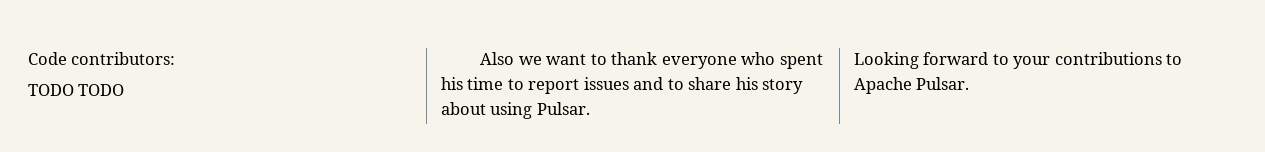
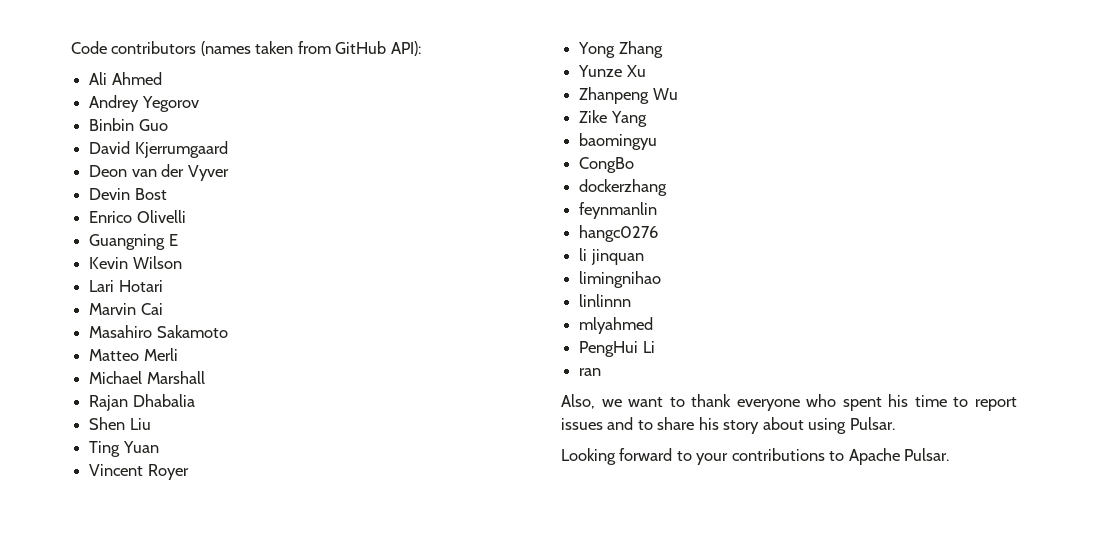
[71,52,176,65] [28,84,125,96] [480,52,515,65] contributors: // TODO TODO // Also -> [111,41,421,56] [89,72,162,85] [89,95,199,112] [89,118,168,131] [89,141,228,158] [89,164,229,181] [89,188,167,200] [89,210,186,223] [89,234,178,250] [89,256,182,269] [89,280,163,292] [89,303,163,315] [89,325,228,338] [89,348,178,361] [89,371,205,384] [89,394,195,411] [89,417,151,430] [89,441,159,457] [89,464,189,480] [578,41,663,58] [578,65,646,77] [579,87,678,104] [579,110,647,127] [579,133,658,150] [579,157,635,173] [579,179,668,196] [579,202,658,219] [579,225,659,242] [579,248,644,265] [579,271,662,288] [579,294,632,307] [579,317,654,334] [579,341,655,357] [579,368,602,376] [561,394,595,409] contributors (names taken from GitHub API): // Ali Ahmed // Andrey Yegorov // Binbin Guo // David Kjerrumgaard // Deon van der Vyver // Devin Bost // Enrico Olivelli // Guangning E // Kevin Wilson // Lari Hotari // Marvin Cai // Masahiro Sakamoto // Matteo Merli // Michael Marshall // Rajan Dhabalia // Shen Liu // Ting Yuan // Vincent Royer // Yong Zhang // Yunze Xu // Zhanpeng Wu // Zike Yang // baomingyu // CongBo // dockerzhang // feynmanlin // hangc0276 // li jinquan // limingnihao // linlinnn // mlyahmed // PengHui Li // ran // Also,

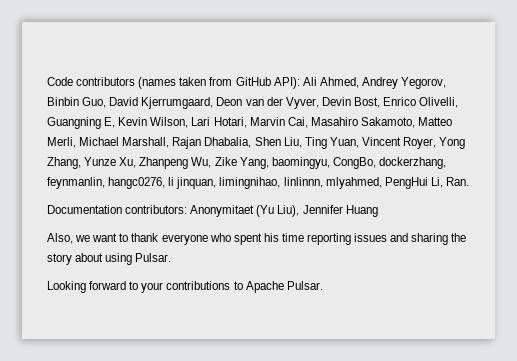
[89,72,162,85] [89,95,199,112] [89,118,168,131] [89,141,228,158] [89,164,229,181] [89,188,167,200] [89,210,186,223] [89,234,178,250] [89,256,182,269] [89,280,163,292] [89,303,163,315] [89,325,228,338] [89,348,178,361] [89,371,205,384] [89,394,195,411] [89,417,151,430] [89,441,159,457] [89,464,189,480] [578,41,663,58] [578,65,646,77] [579,87,678,104] [579,110,647,127] [579,133,658,150] [579,157,635,173] [579,179,668,196] [579,202,658,219] [579,225,659,242] [579,248,644,265] [579,271,662,288] [579,294,632,307] [579,317,654,334] [579,341,655,357] [579,368,602,376] // Ali Ahmed // Andrey Yegorov // Binbin Guo // David Kjerrumgaard // Deon van der Vyver // Devin Bost // Enrico Olivelli // Guangning E // Kevin Wilson // Lari Hotari // Marvin Cai // Masahiro Sakamoto // Matteo Merli // Michael Marshall // Rajan Dhabalia // Shen Liu // Ting Yuan // Vincent Royer // Yong Zhang // Yunze Xu // Zhanpeng Wu // Zike Yang // baomingyu // CongBo // dockerzhang // feynmanlin // hangc0276 // li jinquan // limingnihao // linlinnn // mlyahmed // PengHui Li // ran -> [302,77,447,89] [47,97,459,109] [47,117,453,129] [47,137,466,149] [47,157,446,169] [47,177,469,189] [47,205,378,217] Ali Ahmed, Andrey Yegorov, Binbin Guo, David Kjerrumgaard, Deon van der Vyver, Devin Bost, Enrico Olivelli, Guangning E, Kevin Wilson, Lari Hotari, Marvin Cai, Masahiro Sakamoto, Matteo Merli, Michael Marshall, Rajan Dhabalia, Shen Liu, Ting Yuan, Vincent Royer, Yong Zhang, Yunze Xu, Zhanpeng Wu, Zike Yang, baomingyu, CongBo, dockerzhang, feynmanlin, hangc0276, li jinquan, limingnihao, linlinnn, mlyahmed, PengHui Li, Ran. // Documentation contributors: Anonymitaet (Yu Liu), Jennifer Huang
[953,397,1017,411] [561,417,719,430] to report issues and to share his -> [307,233,467,245] reporting issues and sharing the

